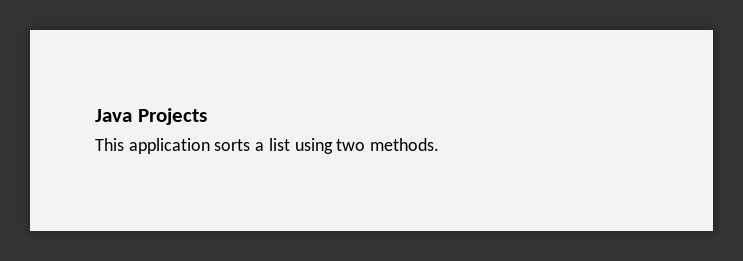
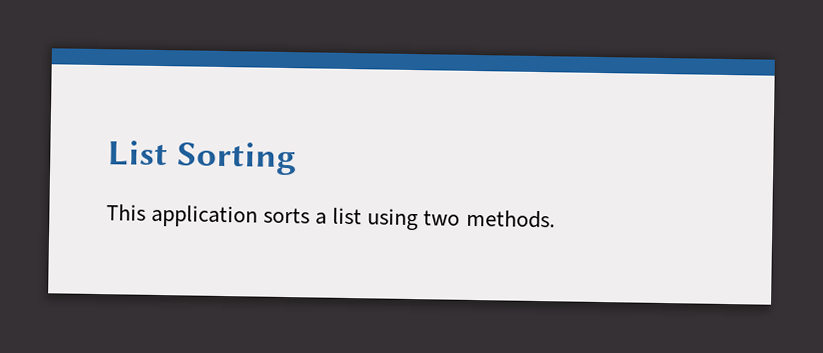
[95,108,207,125] Java Projects -> [107,140,297,176] List Sorting

